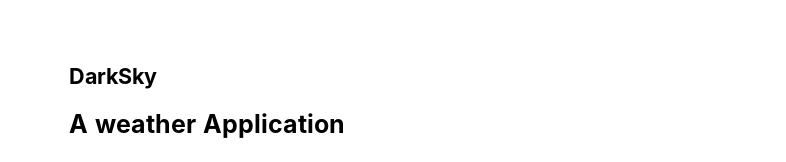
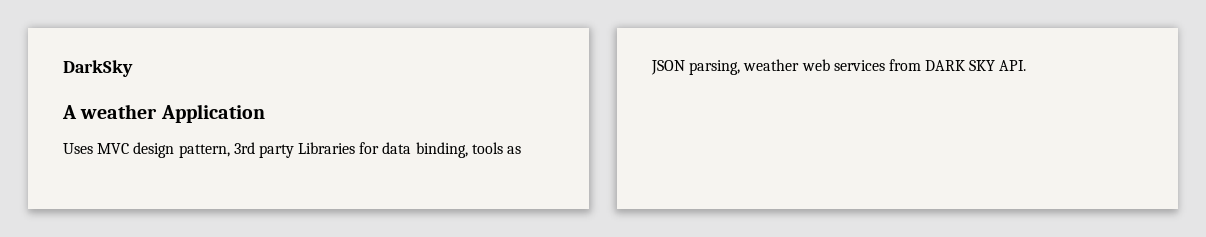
(345, 125) none -> [63,142,522,158] [651,59,1027,75] // Uses MVC design pattern, 3rd party Libraries for data binding, tools as JSON parsing, weather web services from DARK SKY API.

